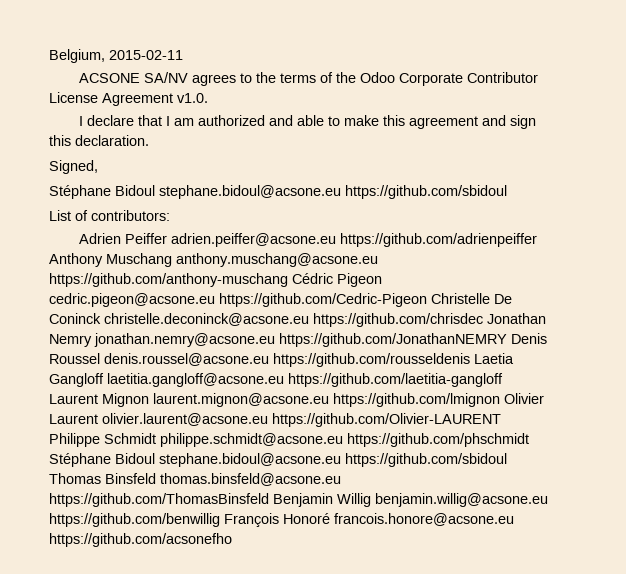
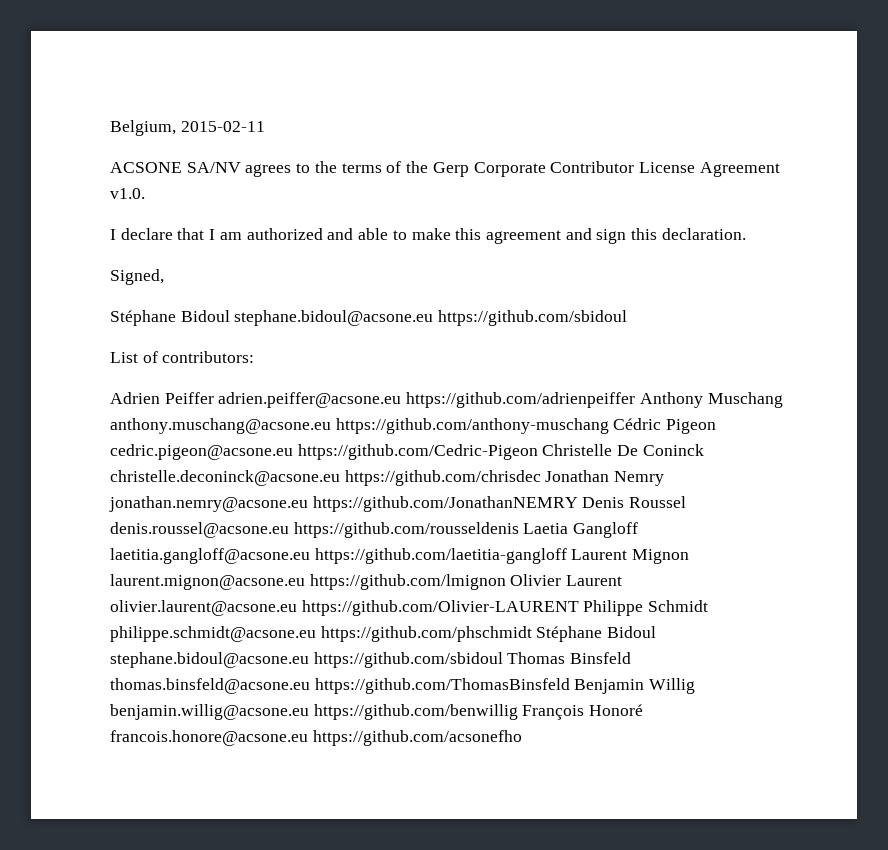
[360,72,396,83] Odoo -> [432,162,469,177] Gerp

